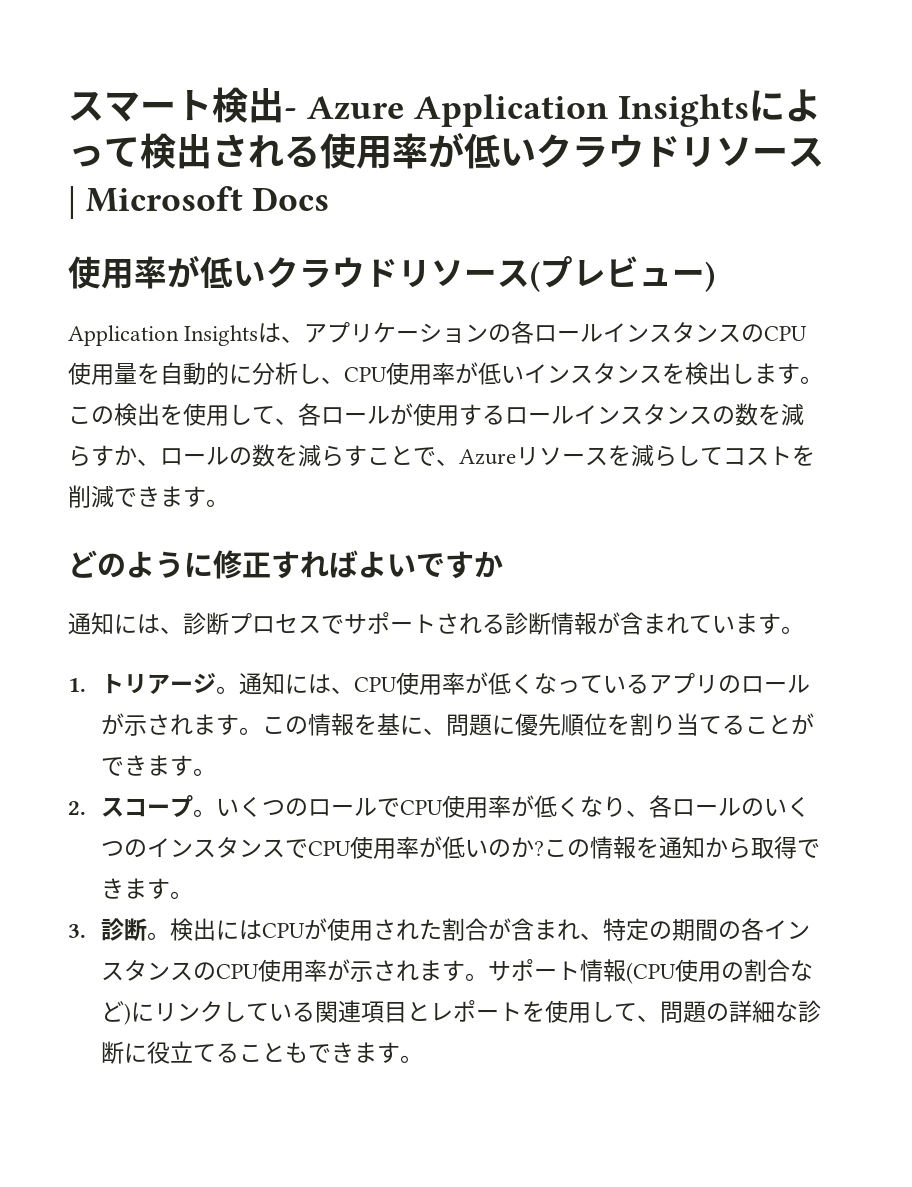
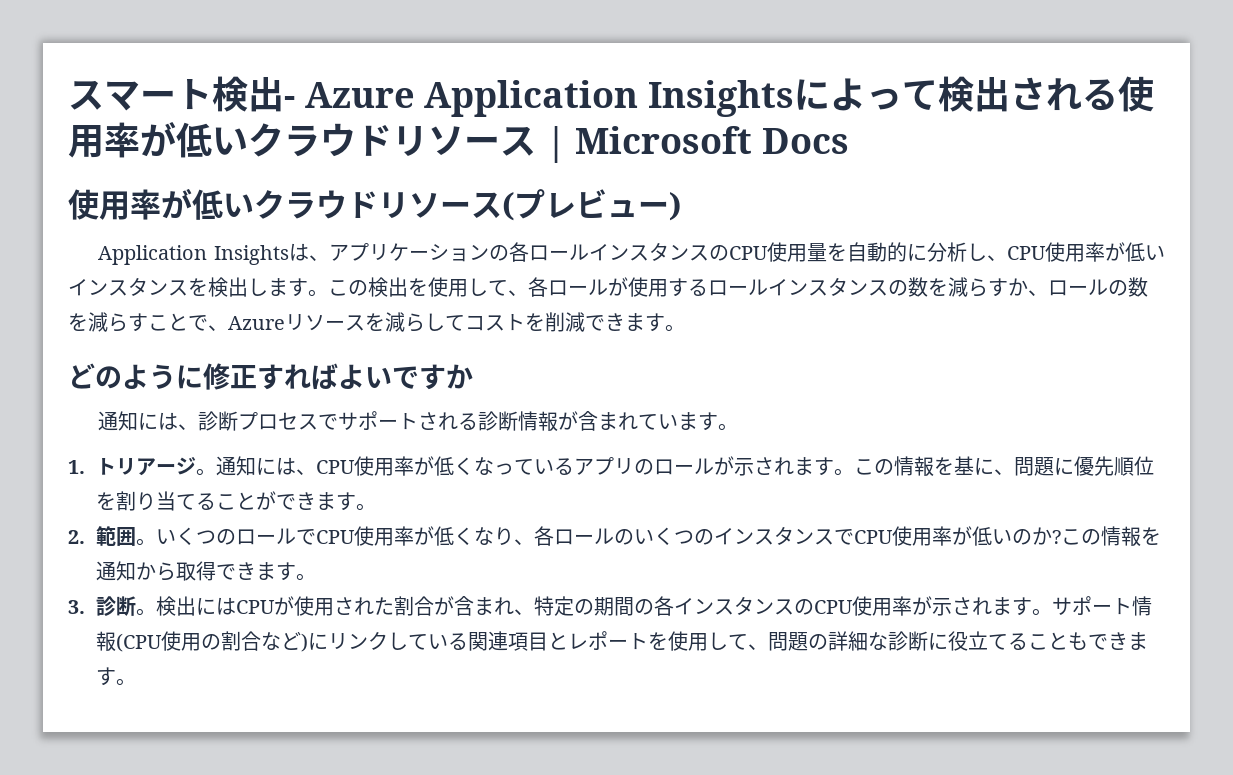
[100,795,193,817] スコープ -> [96,526,137,546] 範囲

